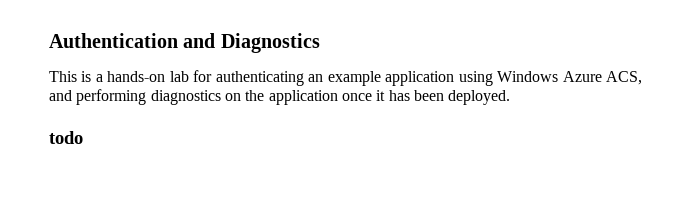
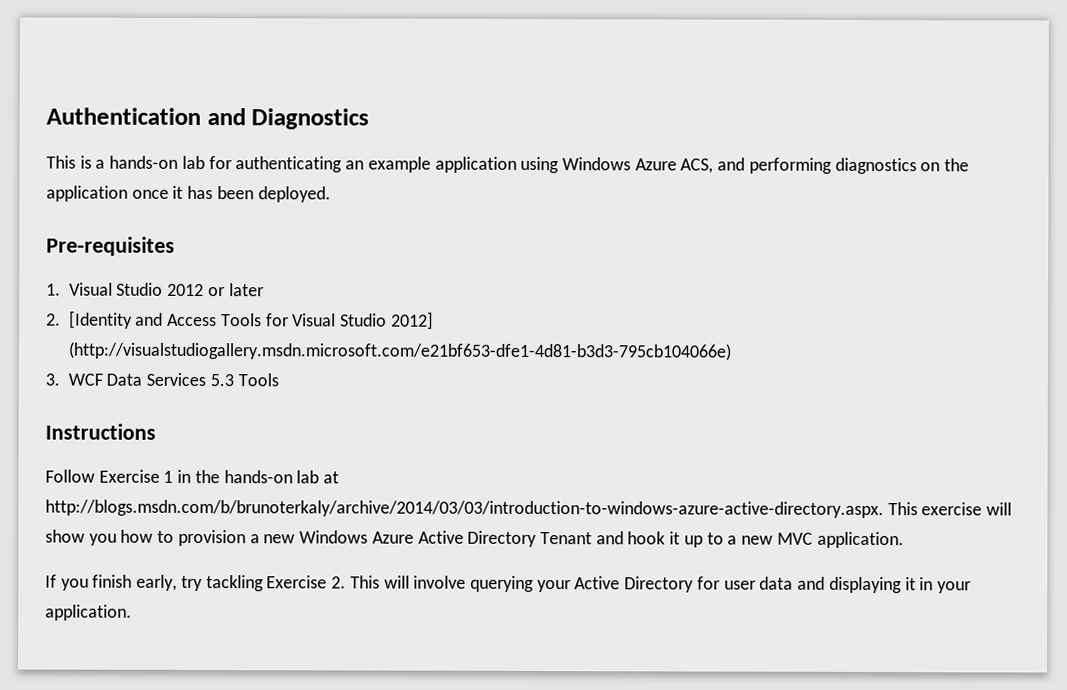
[49,131,83,144] todo -> [46,236,175,256] [46,282,264,297] [46,310,434,330] [67,341,732,361] [45,372,279,387] [45,423,156,440] [45,469,340,484] [45,499,1013,519] [45,529,904,549] [45,574,971,594] [45,604,132,621] Pre-requisites // 1. Visual Studio 2012 or later // 2. [Identity and Access Tools for Visual Studio 2012] (http://visualstudiogallery.msdn.microsoft.com/e21bf653-dfe1-4d81-b3d3-795cb104066e) // 3. WCF Data Services 5.3 Tools // Instructions // Follow Exercise 1 in the hands-on lab at http://blogs.msdn.com/b/brunoterkaly/archive/2014/03/03/introduction-to-windows-azure-active-directory.aspx. This exercise will show you how to provision a new Windows Azure Active Directory Tenant and hook it up to a new MVC application. // If you finish early, try tackling Exercise 2. This will involve querying your Active Directory for user data and displaying it in your application.

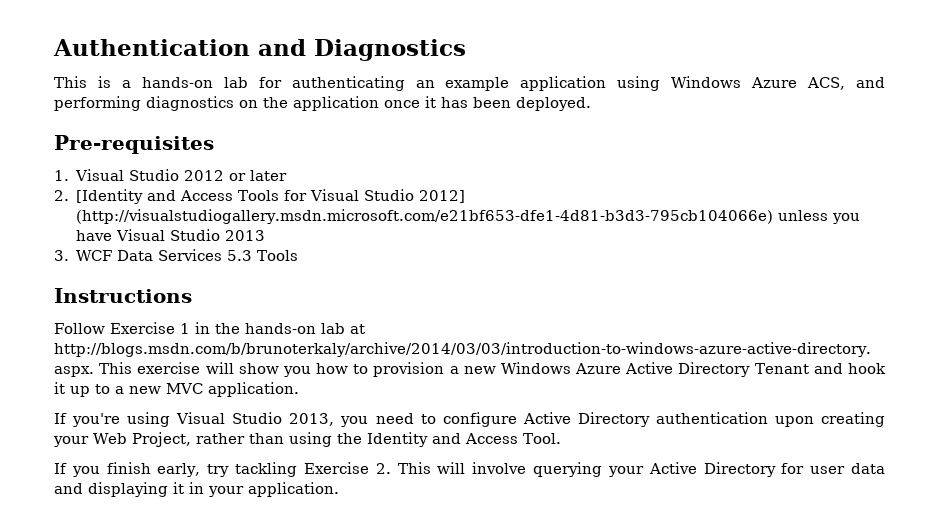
(732, 351) none -> [778,210,861,224] [76,229,266,241] unless you have Visual Studio 2013
(904, 540) none -> [54,412,885,427] [53,432,561,447] // If you're using Visual Studio 2013, you need to configure Active Directory authentication upon creating your Web Project, rather than using the Identity and Access Tool.

